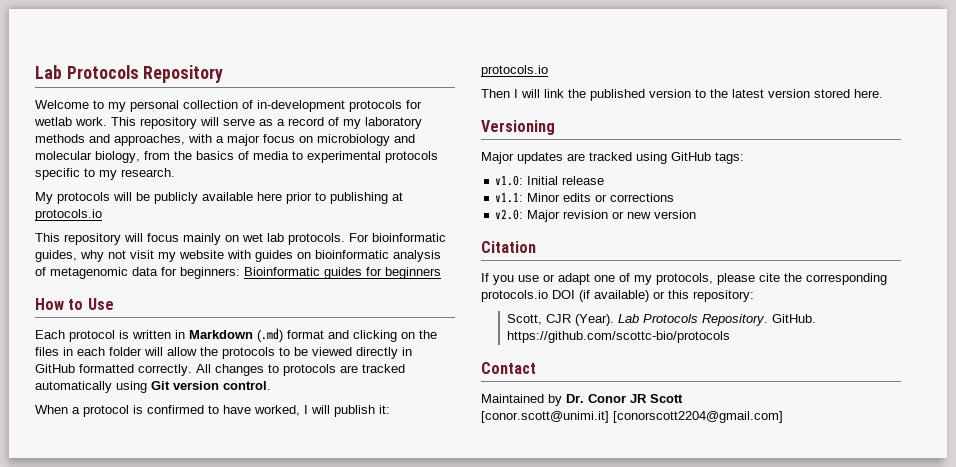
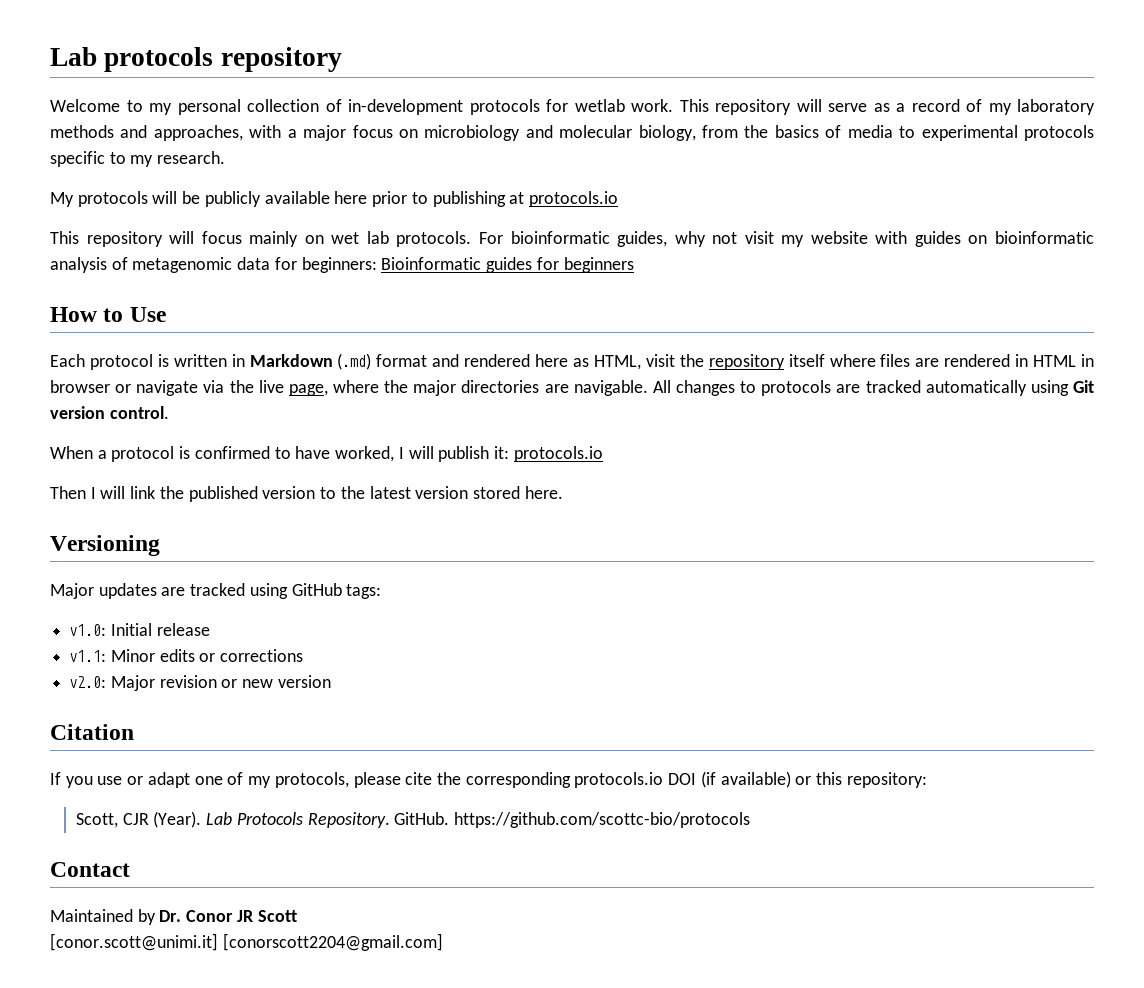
[35,65,224,83] Lab Protocols Repository -> [50,47,342,72] Lab protocols repository
[353,330,437,342] [35,347,412,359] [35,364,192,376] clicking on the files in each folder will allow the protocols to be viewed directly in GitHub formatted correctly. -> [464,354,1094,370] [50,380,648,396] rendered here as HTML, visit the repository itself where files are rendered in HTML in browser or navigate via the live page, where the major directories are navigable.

